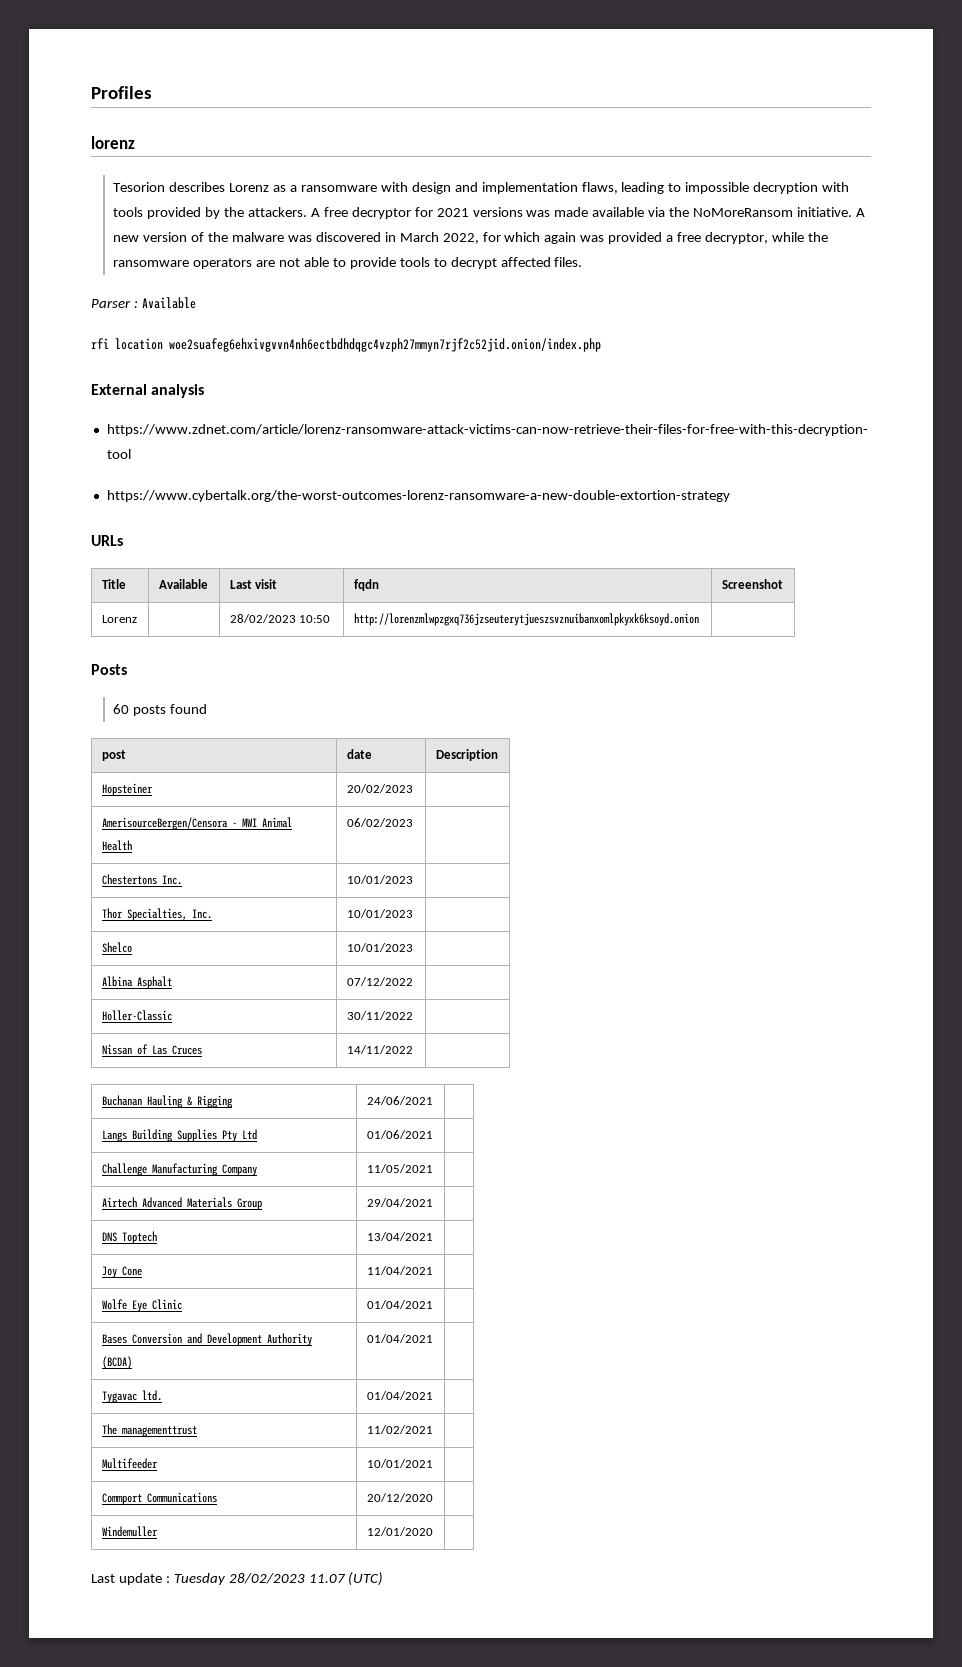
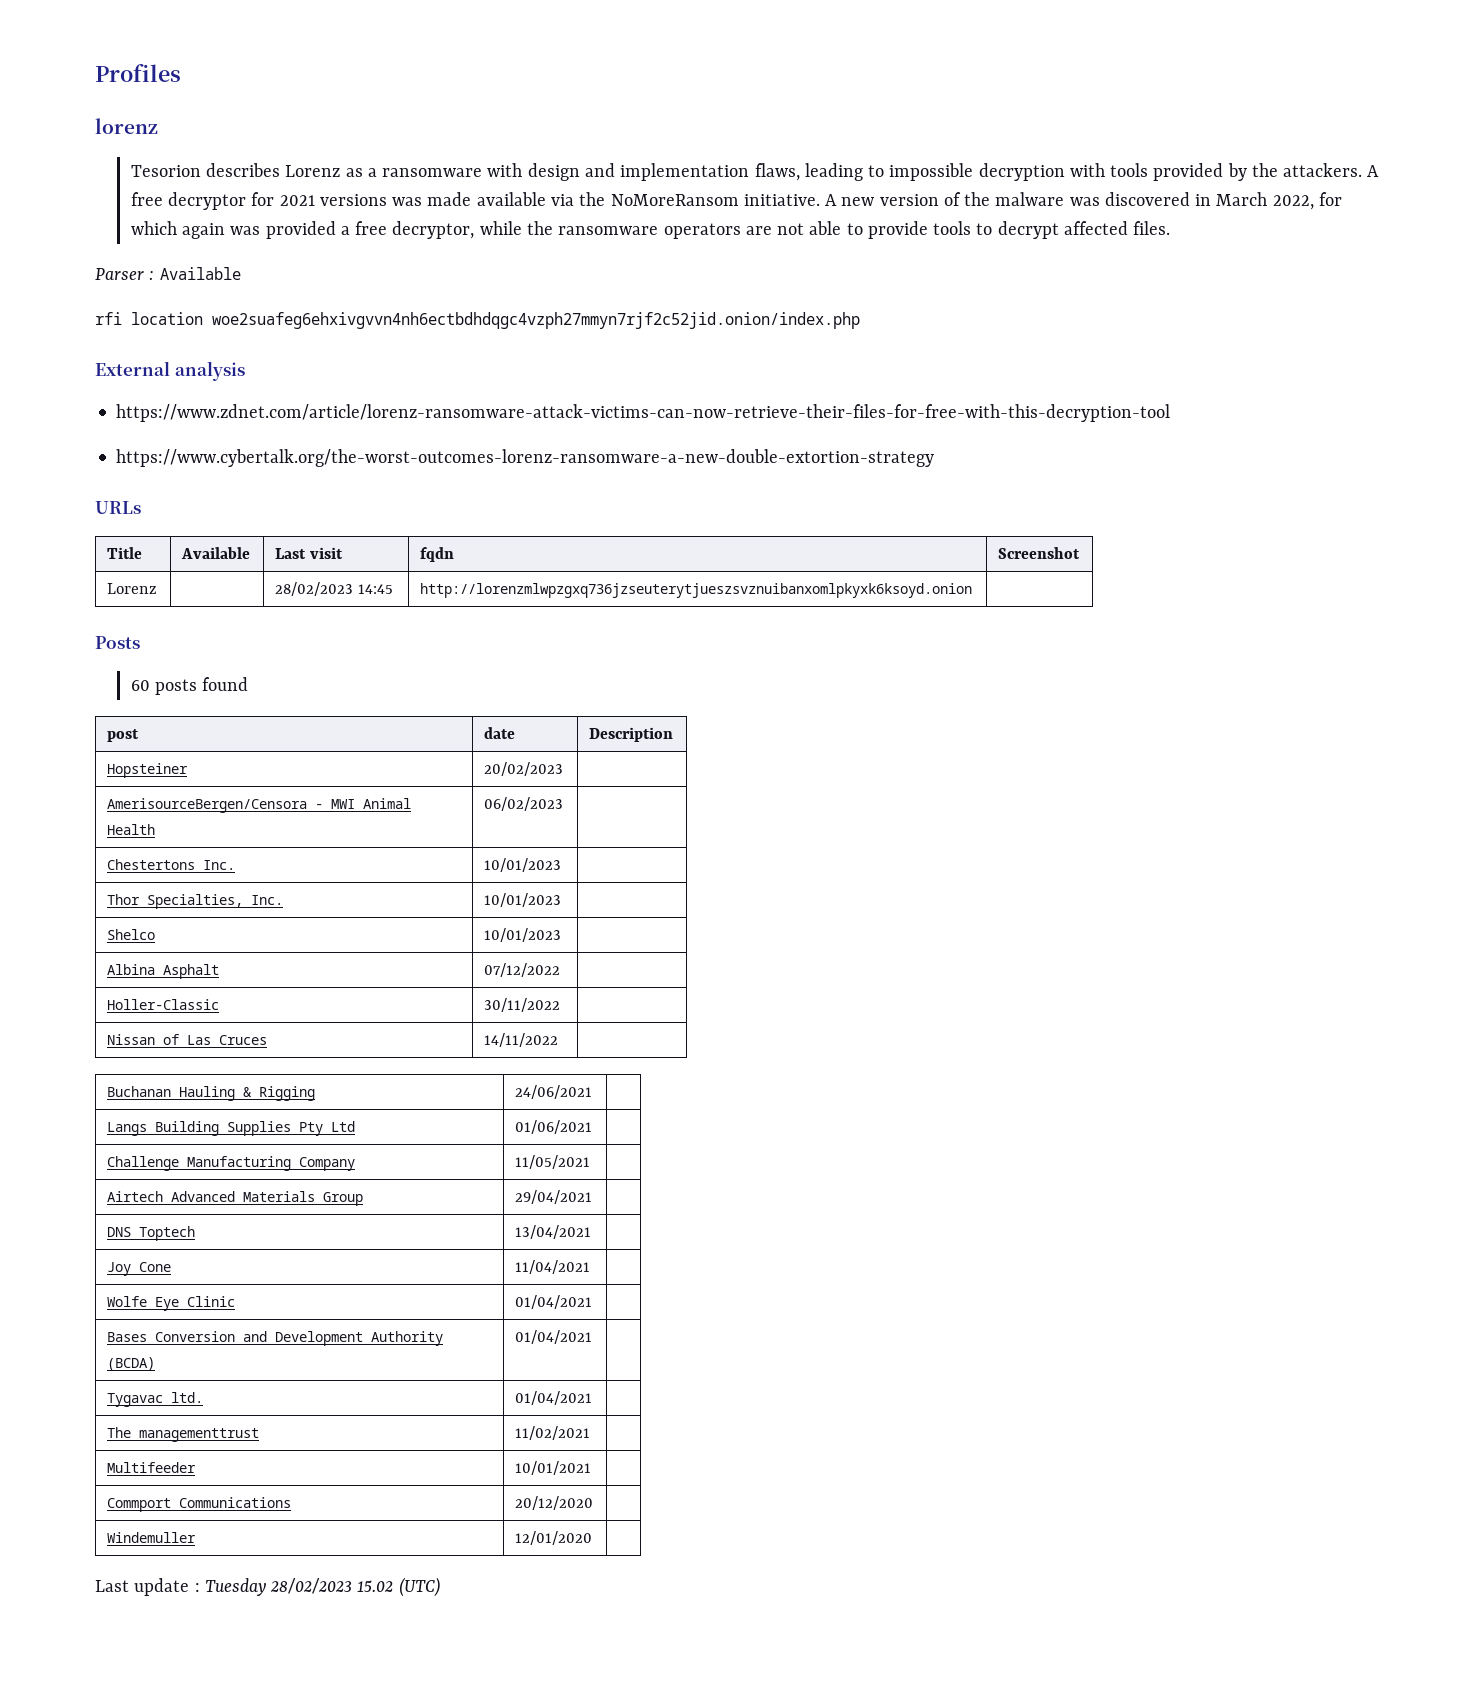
[299,615,331,623] 10:50 -> [357,584,393,594] 14:45
[308,1574,346,1583] 11.07 -> [357,1580,394,1592] 15.02

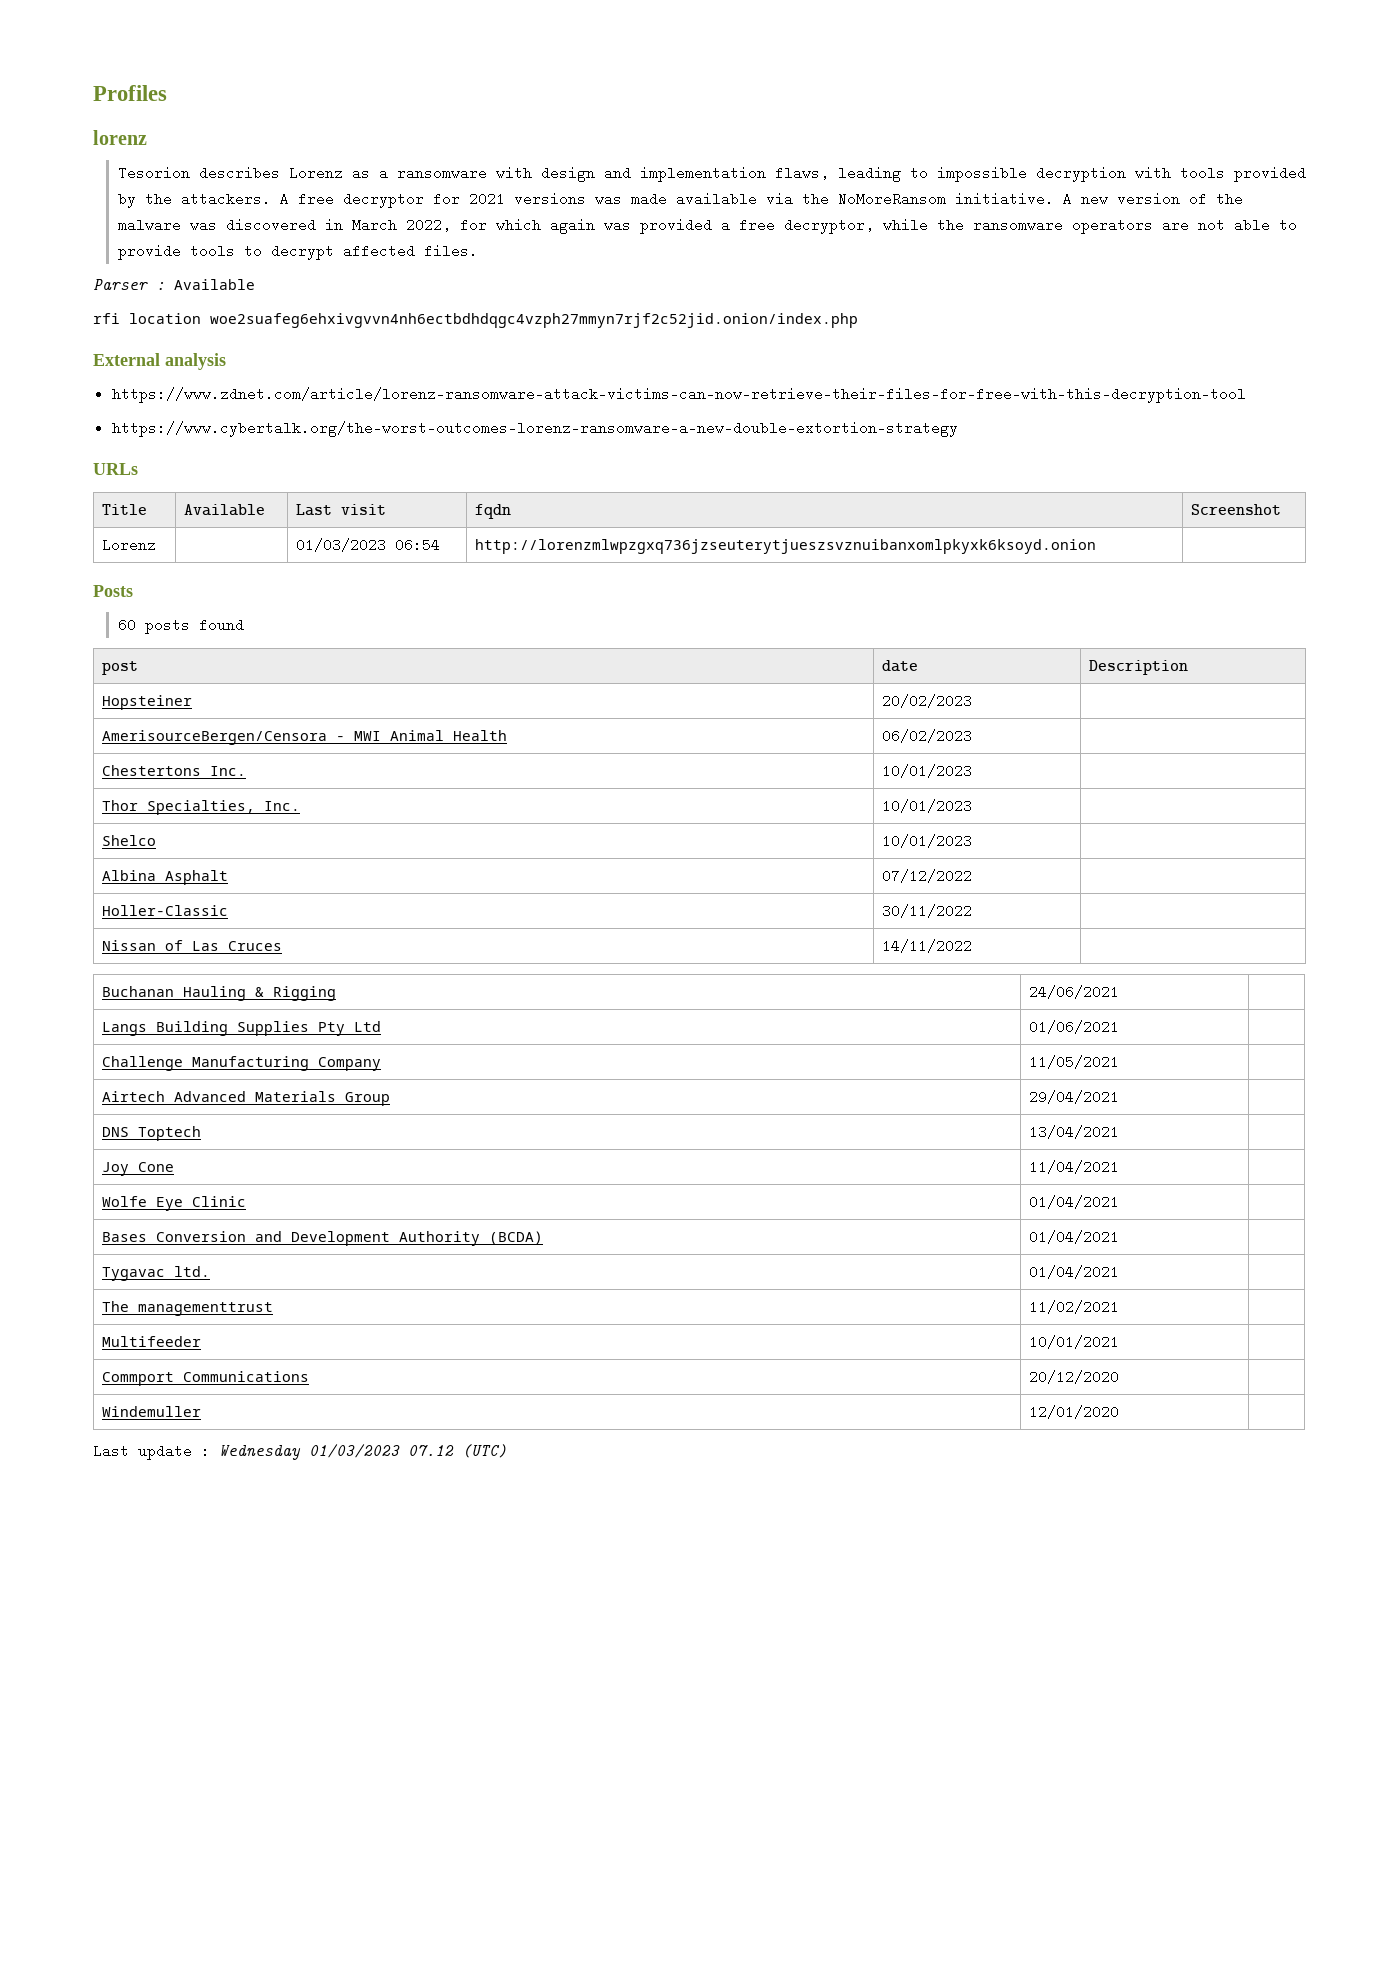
[275,582,393,596] 28/02/2023 14:45 -> [296,538,441,552] 01/03/2023 06:54
[204,1578,394,1596] Tuesday 28/02/2023 15.02 -> [219,1444,454,1460] Wednesday 01/03/2023 07.12

